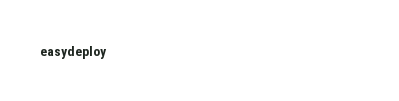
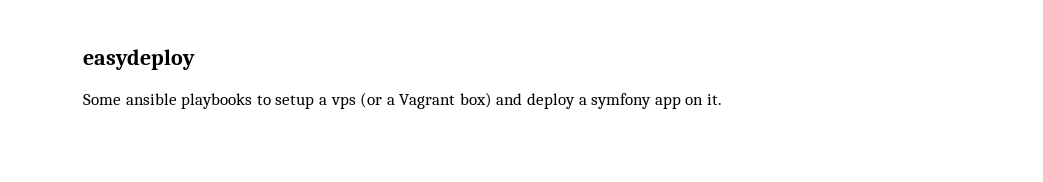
(107, 52) none -> [83,92,723,109] // Some ansible playbooks to setup a vps (or a Vagrant box) and deploy a symfony app on it.

